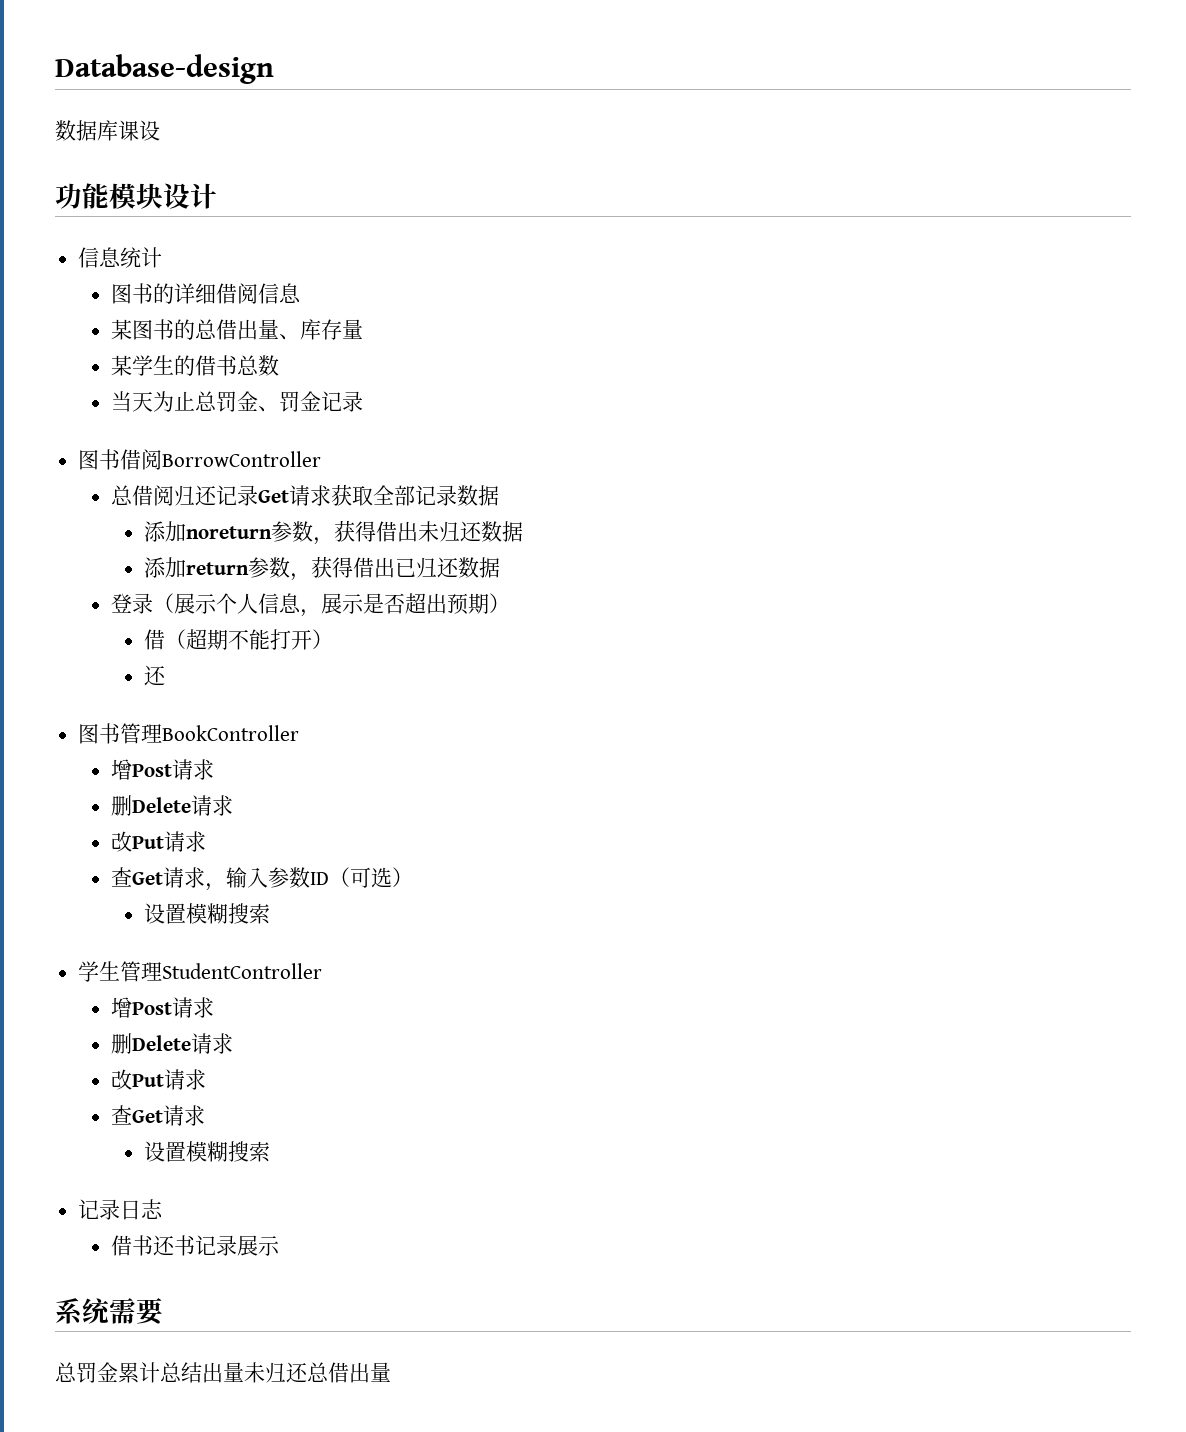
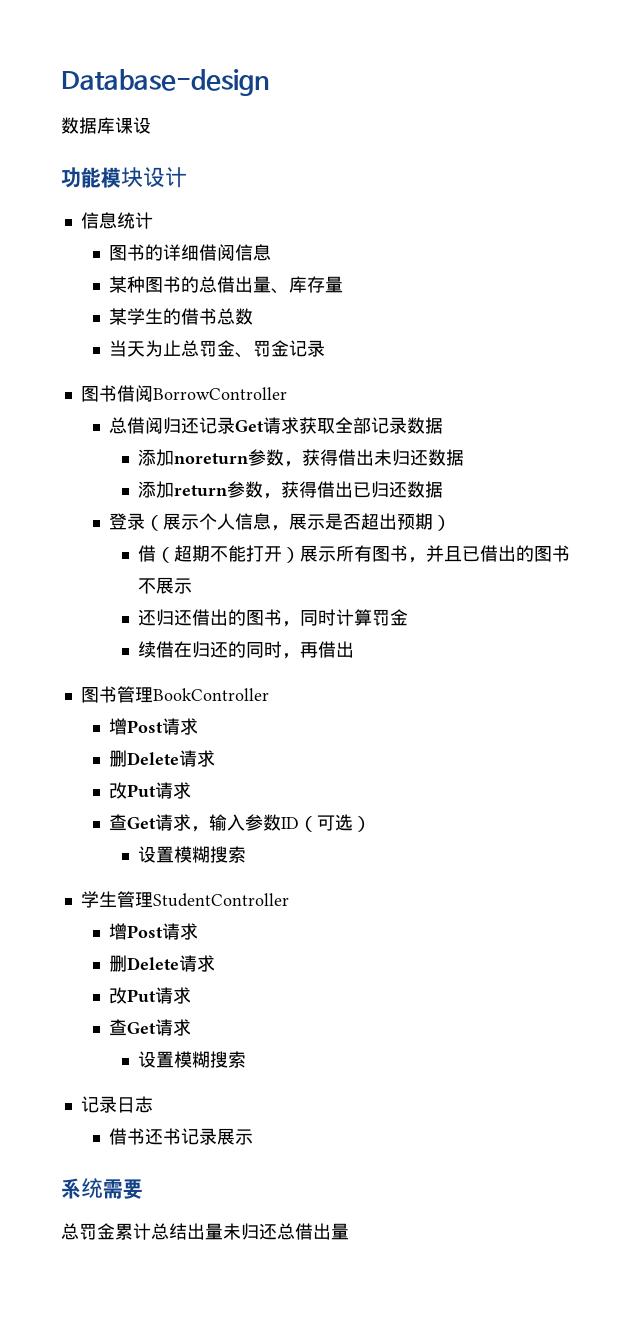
(132, 329) none -> [127,276,146,293] 种
[143,665,166,686] // 还 -> [299,545,570,563] [137,577,192,594] [137,609,408,627] [137,641,354,659] 展示所有图书，并且已借出的图书不展示 // 还归还借出的图书，同时计算罚金 // 续借在归还的同时，再借出

